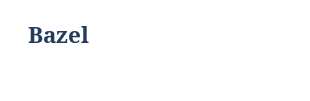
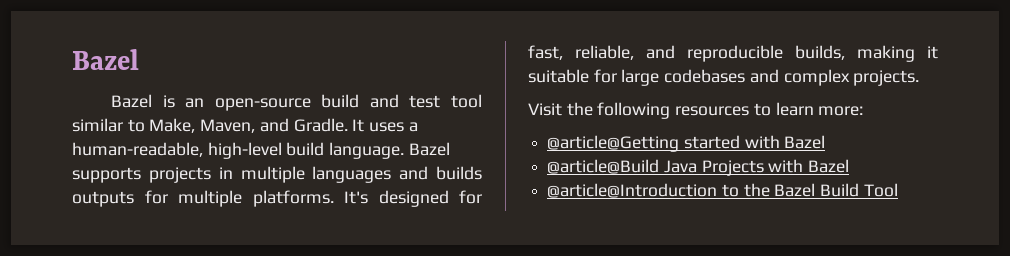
[28,26,89,43] Bazel -> [72,49,139,70] [111,94,482,111] [72,118,418,133] [72,142,450,159] [72,166,482,183] [72,190,482,207] [528,45,938,62] [528,69,920,86] [528,102,864,119] [547,135,826,152] [547,159,850,176] [547,183,898,198] Bazel // Bazel is an open-source build and test tool similar to Make, Maven, and Gradle. It uses a human-readable, high-level build language. Bazel supports projects in multiple languages and builds outputs for multiple platforms. It's designed for fast, reliable, and reproducible builds, making it suitable for large codebases and complex projects. // Visit the following resources to learn more: // @article@Getting started with Bazel // @article@Build Java Projects with Bazel // @article@Introduction to the Bazel Build Tool

